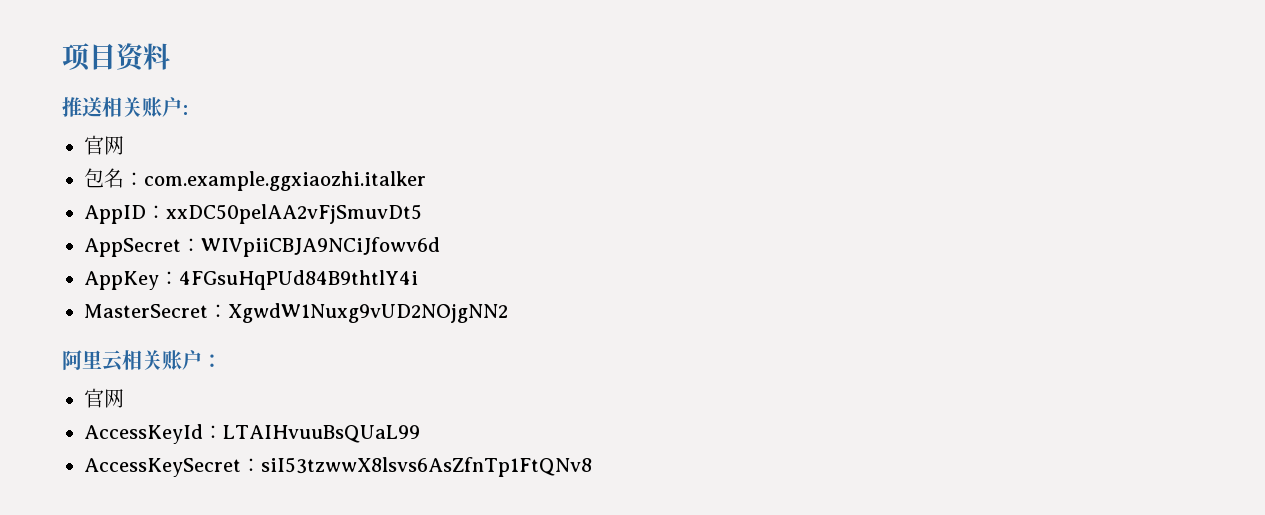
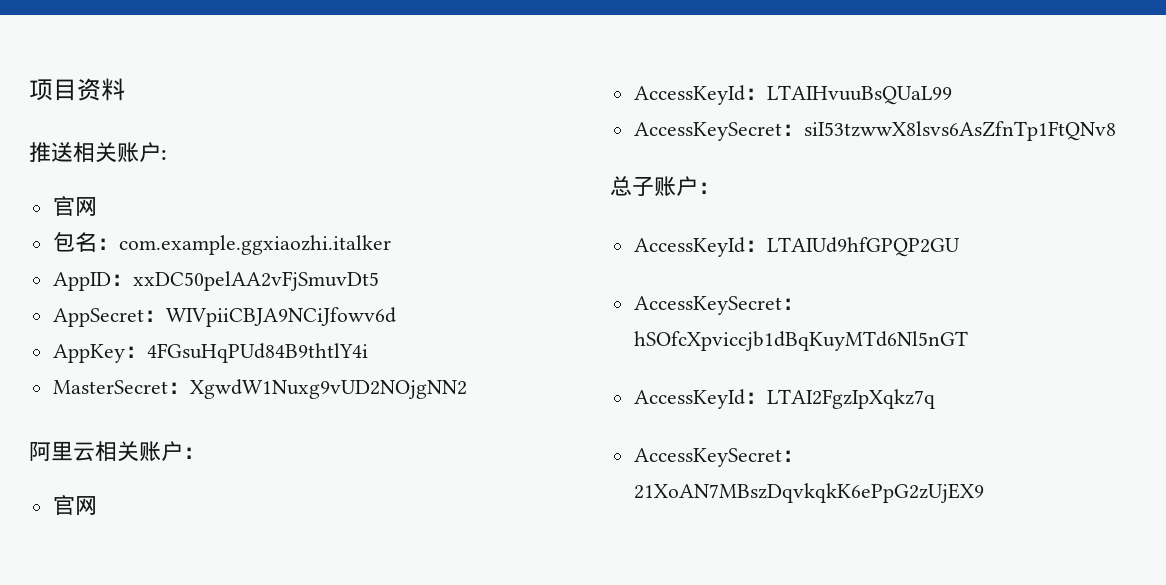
(592, 467) none -> [610,176,720,197] [633,237,960,257] [633,296,804,315] [633,331,968,351] [633,389,935,409] [633,448,804,467] [633,483,984,503] // 总子账户： // AccessKeyId：LTAIUd9hfGPQP2GU // AccessKeySecret：hSOfcXpviccjb1dBqKuyMTd6Nl5nGT // AccessKeyId：LTAI2FgzIpXqkz7q // AccessKeySecret：21XoAN7MBszDqvkqkK6ePpG2zUjEX9

